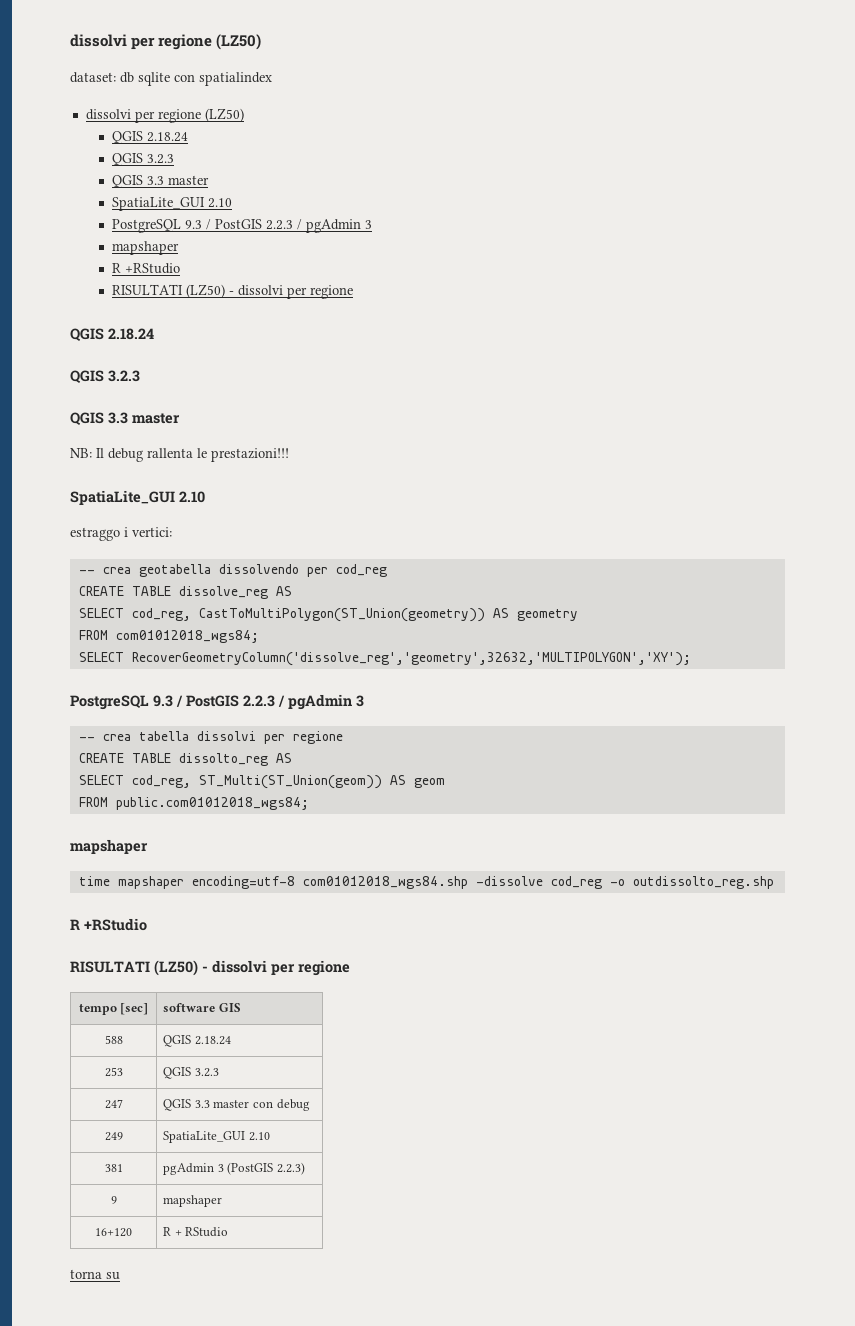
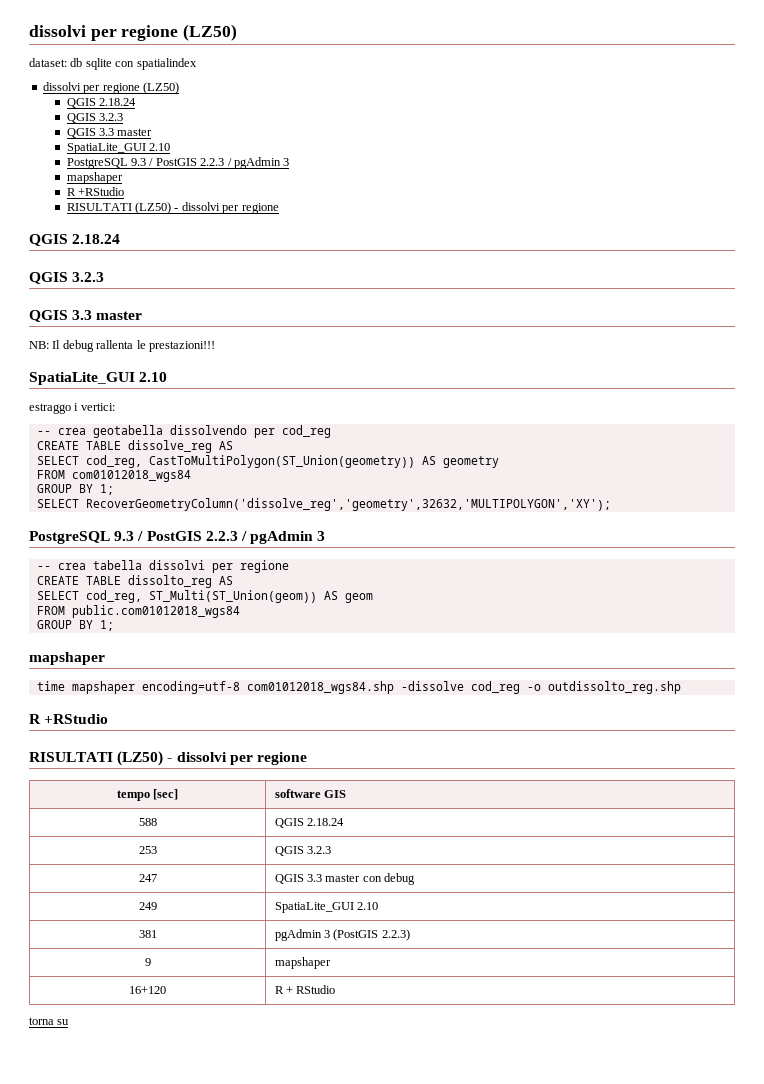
[115,630,259,643] com01012018_wgs84; -> [71,470,191,482] [36,484,114,495] com01012018_wgs84 // GROUP BY 1;
[115,797,309,810] public.com01012018_wgs84; -> [71,605,240,618] [36,620,114,631] public.com01012018_wgs84 // GROUP BY 1;

